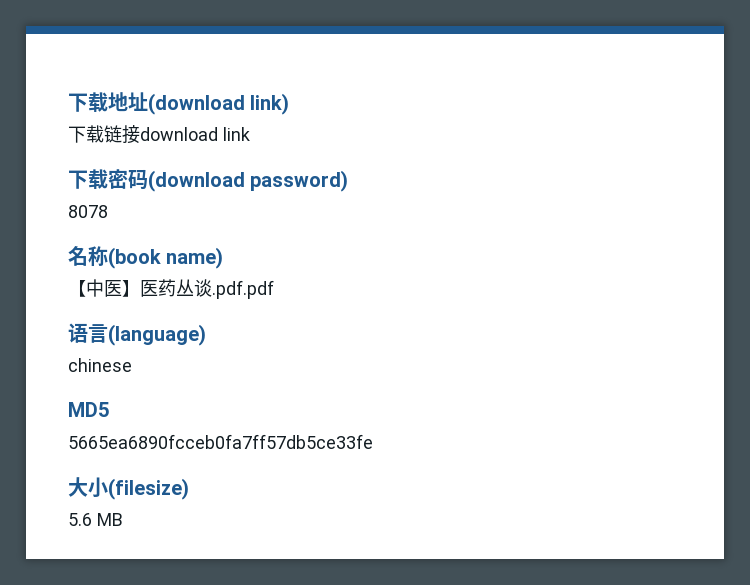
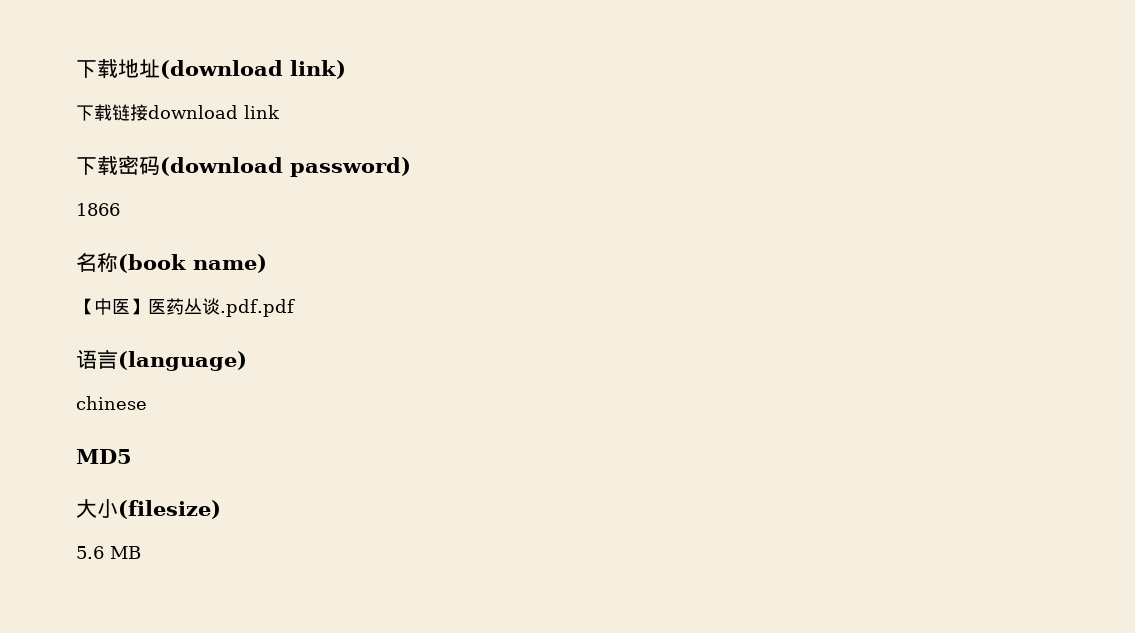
[68,205,108,218] 8078 -> [76,203,120,216] 1866
[68,434,373,449] // 5665ea6890fcceb0fa7ff57db5ce33fe -> (132, 456) none

